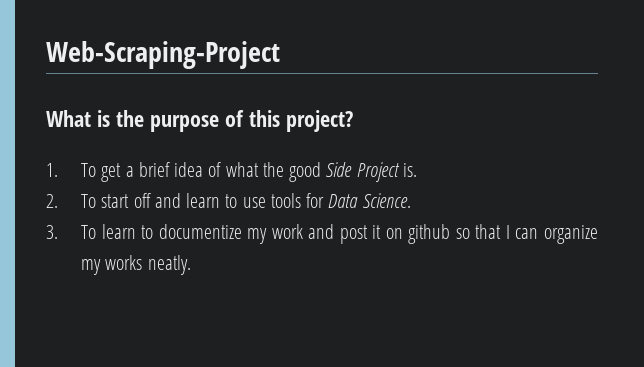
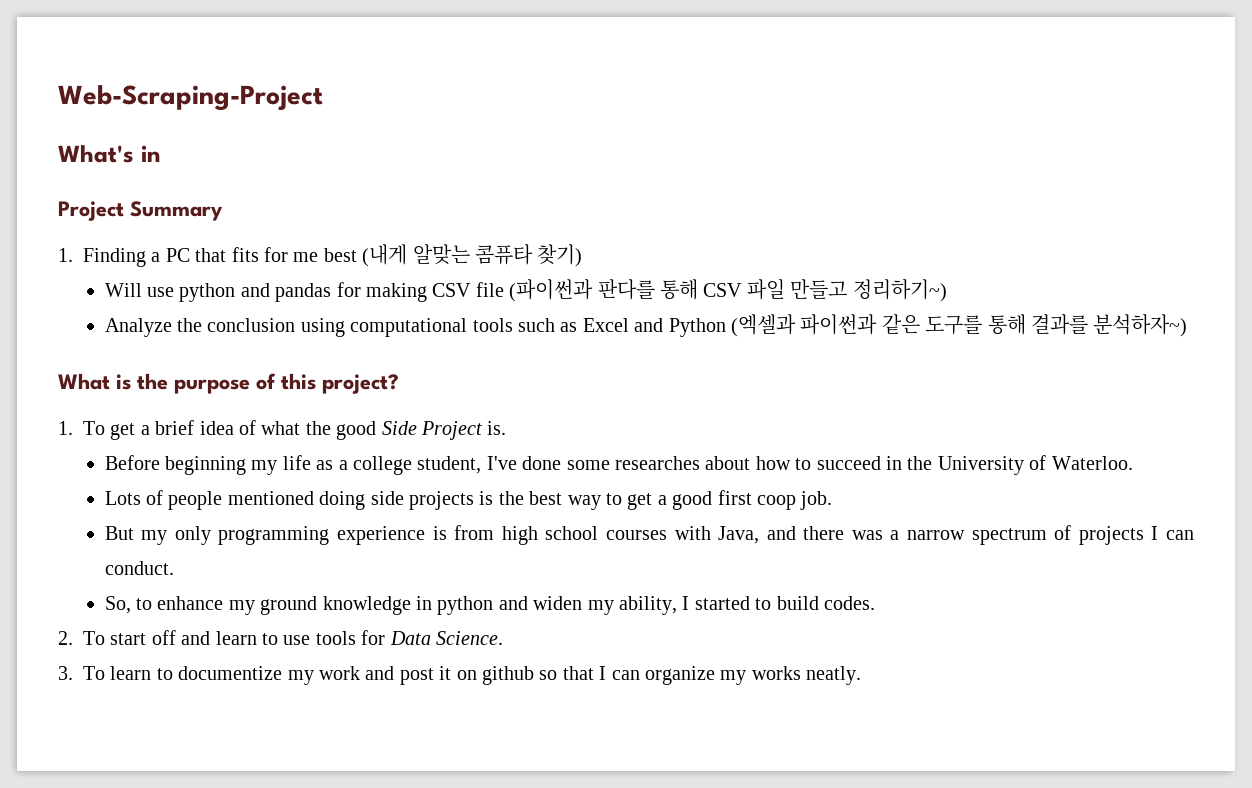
(280, 55) none -> [58,145,160,163] [58,201,223,221] [58,244,583,267] [104,279,947,302] [104,314,1188,337] // What's in // Project Summary // 1. Finding a PC that fits for me best (내게 알맞는 콤퓨타 찾기) // Will use python and pandas for making CSV file (파이썬과 판다를 통해 CSV 파일 만들고 정리하기~) // Analyze the conclusion using computational tools such as Excel and Python (엑셀과 파이썬과 같은 도구를 통해 결과를 분석하자~)
(417, 170) none -> [104,455,1133,475] [104,490,833,510] [104,525,1194,545] [104,561,174,575] [104,596,876,615] // Before beginning my life as a college student, I've done some researches about how to succeed in the University of Waterloo. // Lots of people mentioned doing side projects is the best way to get a good first coop job. // But my only programming experience is from high school courses with Java, and there was a narrow spectrum of projects I can conduct. // So, to enhance my ground knowledge in python and widen my ability, I started to build codes.

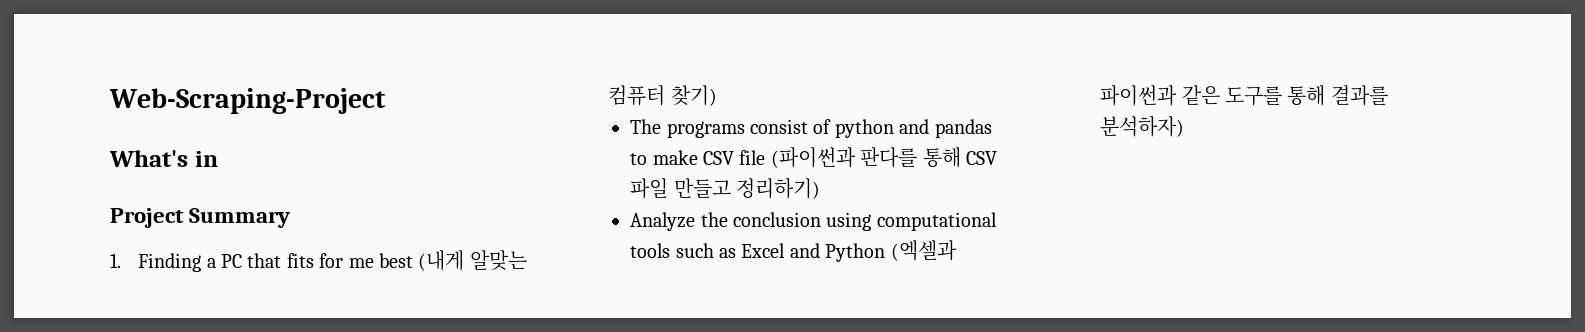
[474,244,533,265] 콤퓨타 -> [608,85,666,106] 컴퓨터
[104,283,175,297] Will use -> [630,119,832,138] The programs consist of
[336,282,428,302] for making -> [630,150,698,165] to make
[852,279,947,302] 정리하기~) -> [735,178,820,199] 정리하기)
[1093,314,1188,337] [58,373,399,394] [58,420,507,440] [104,455,1133,475] [104,490,833,510] [104,525,1194,545] [104,561,174,575] [104,596,876,615] [58,630,503,645] [58,666,862,685] 분석하자~) // What is the purpose of this project? // 1. To get a brief idea of what the good Side Project is. // Before beginning my life as a college student, I've done some researches about how to succeed in the University of Waterloo. // Lots of people mentioned doing side projects is the best way to get a good first coop job. // But my only programming experience is from high school courses with Java, and there was a narrow spectrum of projects I can conduct. // So, to enhance my ground knowledge in python and widen my ability, I started to build codes. // 2. To start off and learn to use tools for Data Science. // 3. To learn to documentize my work and post it on github so that I can organize my works neatly. -> [1100,116,1185,137] 분석하자)

